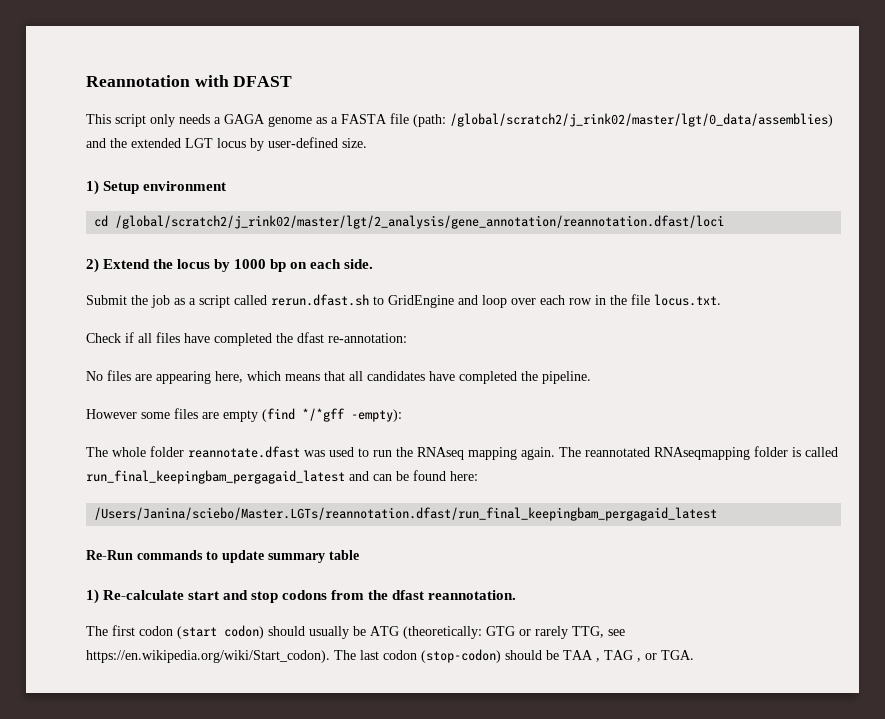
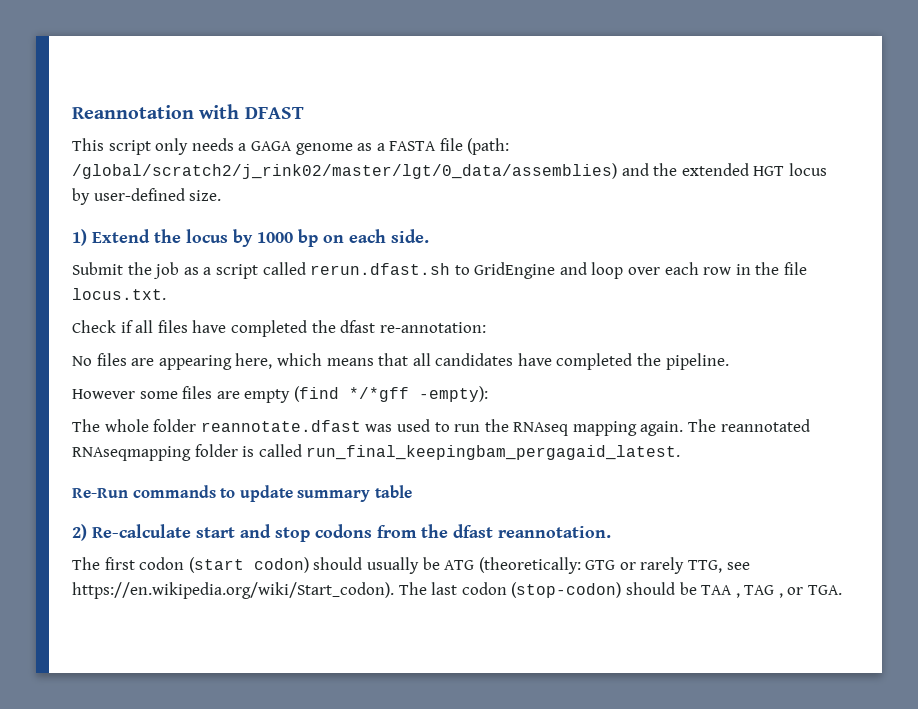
[185,138,213,148] LGT -> [753,166,785,176] HGT
[103,181,227,194] [94,215,725,229] [86,258,99,273] Setup environment // cd /global/scratch2/j_rink02/master/lgt/2_analysis/gene_annotation/reannotation.dfast/loci // 2) -> (87, 237) none
[86,470,478,484] [94,507,718,521] run_final_keepingbam_pergagaid_latest and can be found here: // /Users/Janina/sciebo/Master.LGTs/reannotation.dfast/run_final_keepingbam_pergagaid_latest -> [306,445,681,460] run_final_keepingbam_pergagaid_latest.
[86,589,99,604] 1) -> [72,524,87,541] 2)

